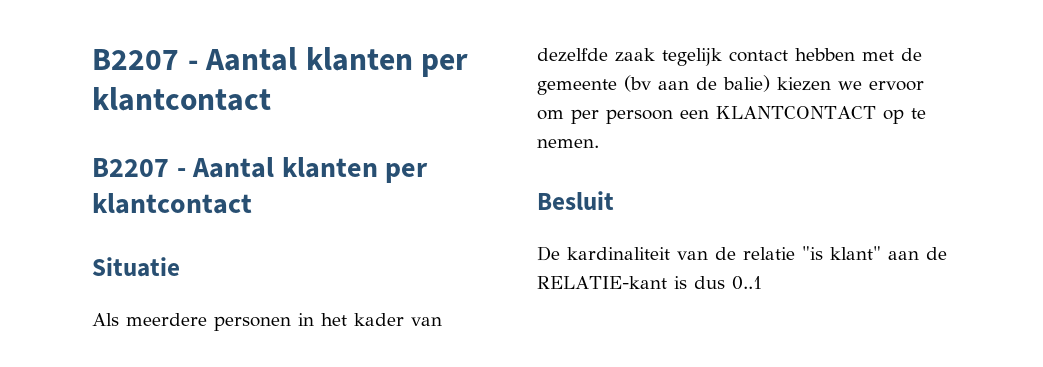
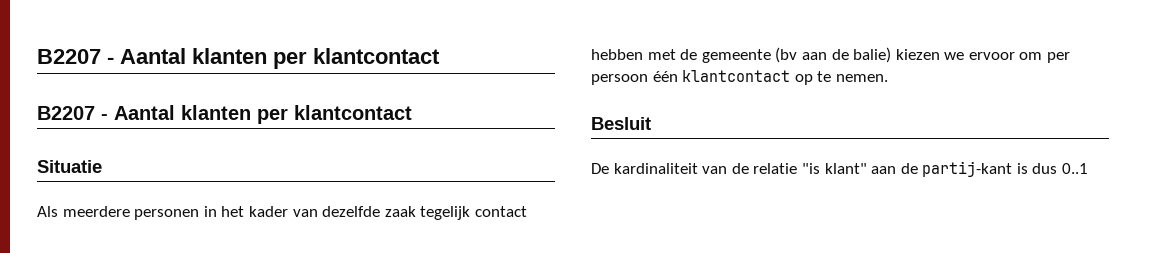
[680,106,876,119] een KLANTCONTACT -> [652,70,791,82] één klantcontact
[537,276,667,289] RELATIE-kant -> [922,161,1013,177] partij-kant

